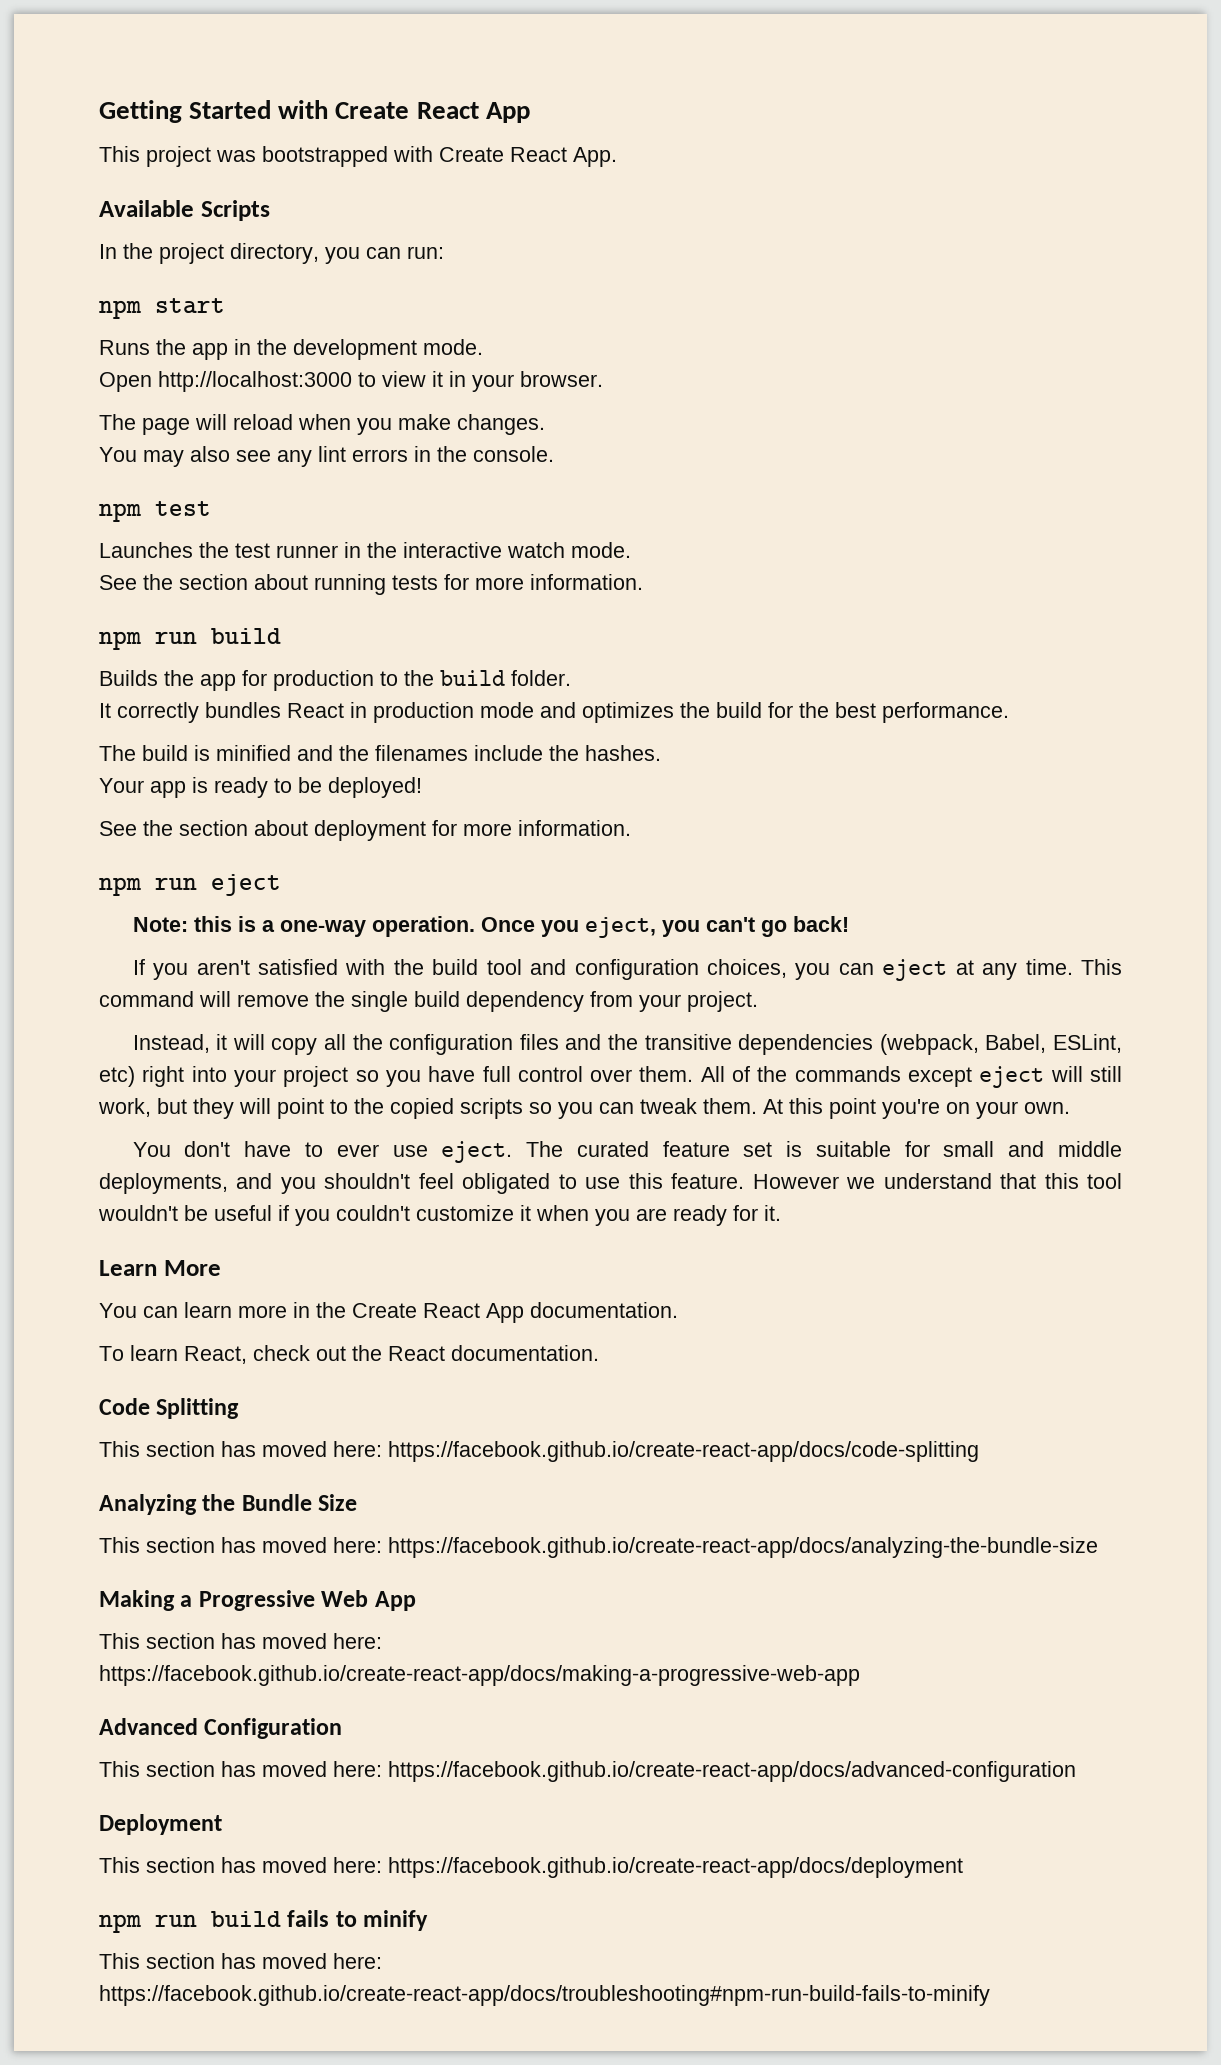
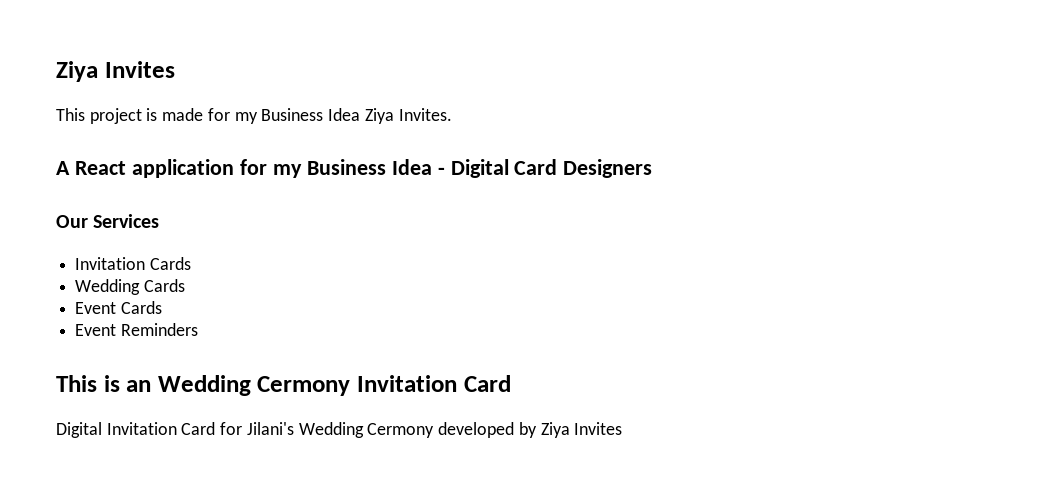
[99,100,530,123] [99,146,617,167] [99,200,270,221] [99,243,444,264] [99,298,225,319] [99,339,483,360] [99,371,603,392] [99,414,545,435] [99,446,554,467] [99,501,211,522] [99,542,631,558] [99,574,643,595] [99,628,281,650] [99,670,571,691] [99,702,1009,723] [99,745,661,761] [99,777,422,798] [99,820,631,841] [99,874,281,896] [132,916,849,938] [132,959,1122,981] [99,991,758,1012] [132,1034,1122,1055] [99,1066,1122,1088] [98,1098,1070,1119] [132,1141,1122,1163] [99,1173,1122,1194] [98,1205,781,1226] [99,1260,221,1276] [99,1302,678,1323] [99,1345,599,1364] [99,1398,240,1419] [99,1441,979,1462] [99,1494,358,1515] [99,1537,1098,1558] [99,1590,416,1611] [99,1633,382,1649] [99,1665,860,1686] [99,1718,343,1739] [99,1761,1076,1782] [99,1814,222,1835] [99,1857,963,1878] [99,1910,429,1933] [99,1953,382,1969] [99,1985,990,2006] Getting Started with Create React App // This project was bootstrapped with Create React App. // Available Scripts // In the project directory, you can run: // npm start // Runs the app in the development mode. // Open http://localhost:3000 to view it in your browser. // The page will reload when you make changes. // You may also see any lint errors in the console. // npm test // Launches the test runner in the interactive watch mode. // See the section about running tests for more information. // npm run build // Builds the app for production to the build folder. // It correctly bundles React in production mode and optimizes the build for the best performance. // The build is minified and the filenames include the hashes. // Your app is ready to be deployed! // See the section about deployment for more information. // npm run eject // Note: this is a one-way operation. Once you eject, you can't go back! // If you aren't satisfied with the build tool and configuration choices, you can eject at any time. This command will remove the single build dependency from your project. // Instead, it will copy all the configuration files and the transitive dependencies (webpack, Babel, ESLint, etc) right into your project so you have full control over them. All of the commands except eject will still work, but they will point to the copied scripts so you can tweak them. At this point you're on your own. // You don't have to ever use eject. The curated feature set is suitable for small and middle deployments, and you shouldn't feel obligated to use this feature. However we understand that this tool wouldn't be useful if you couldn't customize it when you are ready for it. // Learn More // You can learn more in the Create React App documentation. // To learn React, check out the React documentation. // Code Splitting // This section has moved here: https://facebook.github.io/create-react-app/docs/code-splitting // Analyzing the Bundle Size // This section has moved here: https://facebook.github.io/create-react-app/docs/analyzing-the-bundle-size // Making a Progressive Web App // This section has moved here: https://facebook.github.io/create-react-app/docs/making-a-progressive-web-app // Advanced Configuration // This section has moved here: https://facebook.github.io/create-react-app/docs/advanced-configuration // Deployment // This section has moved here: https://facebook.github.io/create-react-app/docs/deployment // npm run build fails to minify // This section has moved here: https://facebook.github.io/create-react-app/docs/troubleshooting#npm-run-build-fails-to-minify -> [56,61,175,82] [56,108,452,124] [56,159,653,178] [56,214,160,228] [75,257,191,270] [75,279,185,295] [75,301,162,314] [75,323,198,336] [56,375,511,396] [56,422,623,438] Ziya Invites // This project is made for my Business Idea Ziya Invites. // A React application for my Business Idea - Digital Card Designers // Our Services // Invitation Cards // Wedding Cards // Event Cards // Event Reminders // This is an Wedding Cermony Invitation Card // Digital Invitation Card for Jilani's Wedding Cermony developed by Ziya Invites

